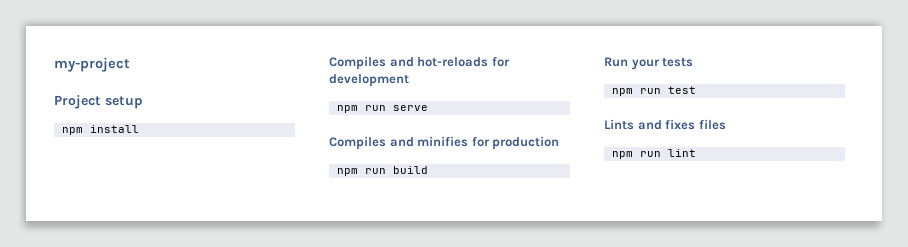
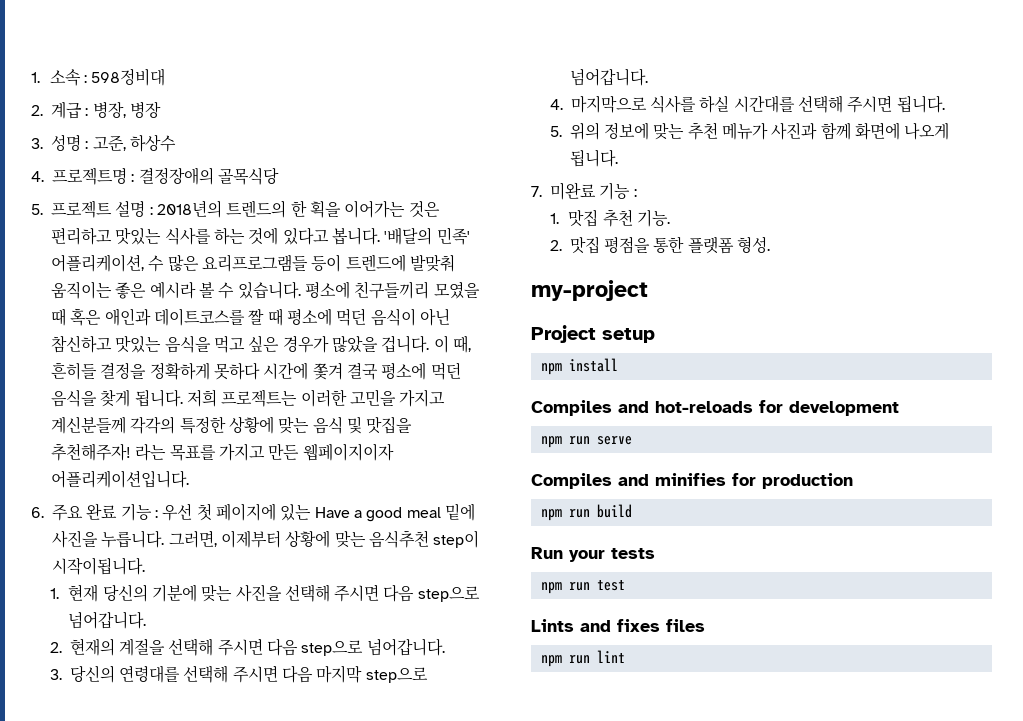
(54, 64) none -> [31,68,166,86] [31,101,161,119] [31,134,176,152] [31,167,279,185] [31,200,440,218] [51,227,470,245] [51,254,455,272] [51,281,480,299] [51,308,450,326] [51,335,471,353] [51,362,461,380] [51,389,446,407] [51,416,413,434] [51,443,394,461] [51,470,189,488] [31,503,475,522] [52,530,480,548] [52,557,145,575] [49,584,480,602] [68,611,147,629] [49,638,445,656] [49,665,428,683] [569,68,648,86] [549,95,945,113] [549,122,950,140] [569,149,618,167] [531,182,637,200] [549,209,670,227] [549,236,770,254] 1. 소속 : 598정비대 // 2. 계급 : 병장, 병장 // 3. 성명 : 고준, 하상수 // 4. 프로젝트명 : 결정장애의 골목식당 // 5. 프로젝트 설명 : 2018년의 트렌드의 한 획을 이어가는 것은 편리하고 맛있는 식사를 하는 것에 있다고 봅니다. '배달의 민족' 어플리케이션, 수 많은 요리프로그램들 등이 트렌드에 발맞춰 움직이는 좋은 예시라 볼 수 있습니다. 평소에 친구들끼리 모였을 때 혹은 애인과 데이트코스를 짤 때 평소에 먹던 음식이 아닌 참신하고 맛있는 음식을 먹고 싶은 경우가 많았을 겁니다. 이 때, 흔히들 결정을 정확하게 못하다 시간에 쫓겨 결국 평소에 먹던 음식을 찾게 됩니다. 저희 프로젝트는 이러한 고민을 가지고 계신분들께 각각의 특정한 상황에 맞는 음식 및 맛집을 추천해주자! 라는 목표를 가지고 만든 웹페이지이자 어플리케이션입니다. // 6. 주요 완료 기능 : 우선 첫 페이지에 있는 Have a good meal 밑에 사진을 누릅니다. 그러면, 이제부터 상황에 맞는 음식추천 step이 시작이됩니다. // 1. 현재 당신의 기분에 맞는 사진을 선택해 주시면 다음 step으로 넘어갑니다. // 2. 현재의 계절을 선택해 주시면 다음 step으로 넘어갑니다. // 3. 당신의 연령대를 선택해 주시면 다음 마지막 step으로 넘어갑니다. // 4. 마지막으로 식사를 하실 시간대를 선택해 주시면 됩니다. // 5. 위의 정보에 맞는 추천 메뉴가 사진과 함께 화면에 나오게 됩니다. // 7. 미완료 기능 : // 1. 맛집 추천 기능. // 2. 맛집 평점을 통한 플랫폼 형성. //

